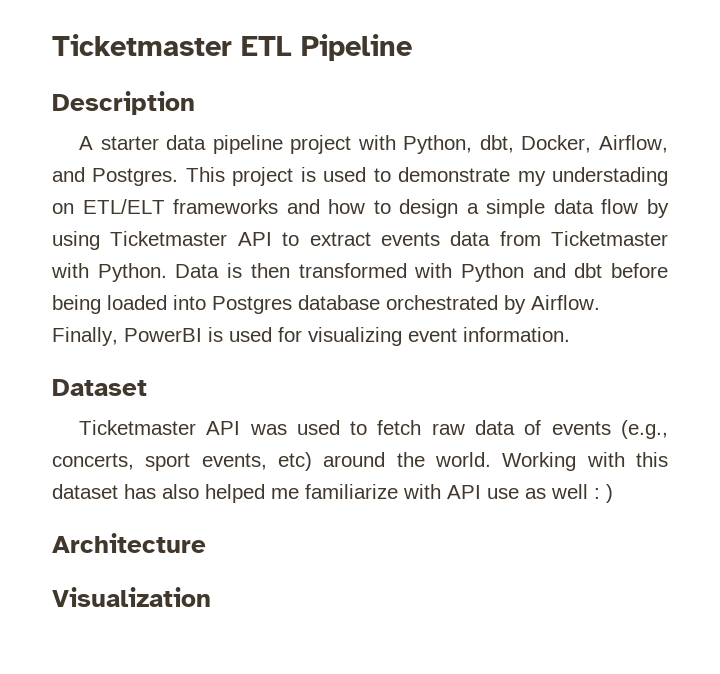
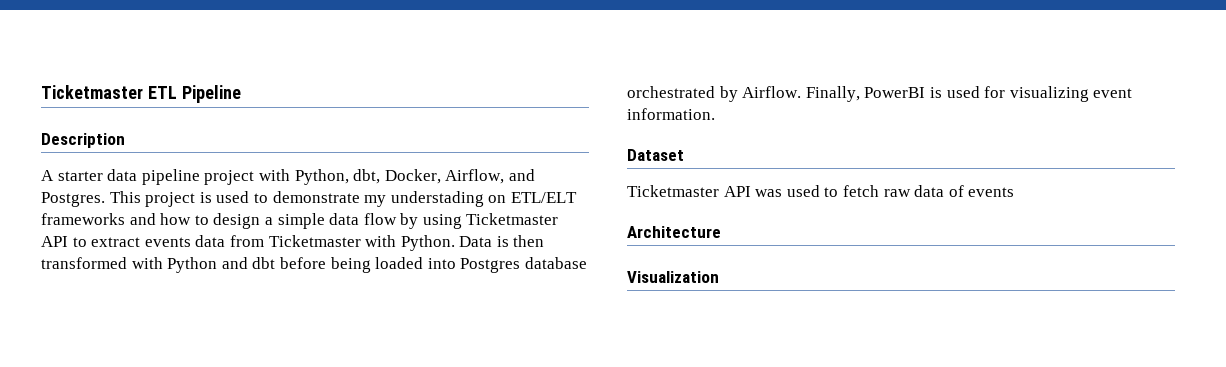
[620,420,668,439] [52,452,668,471] [52,484,613,503] (e.g., concerts, sport events, etc) around the world. Working with this dataset has also helped me familiarize with API use as well : ) -> (1015, 192) none

